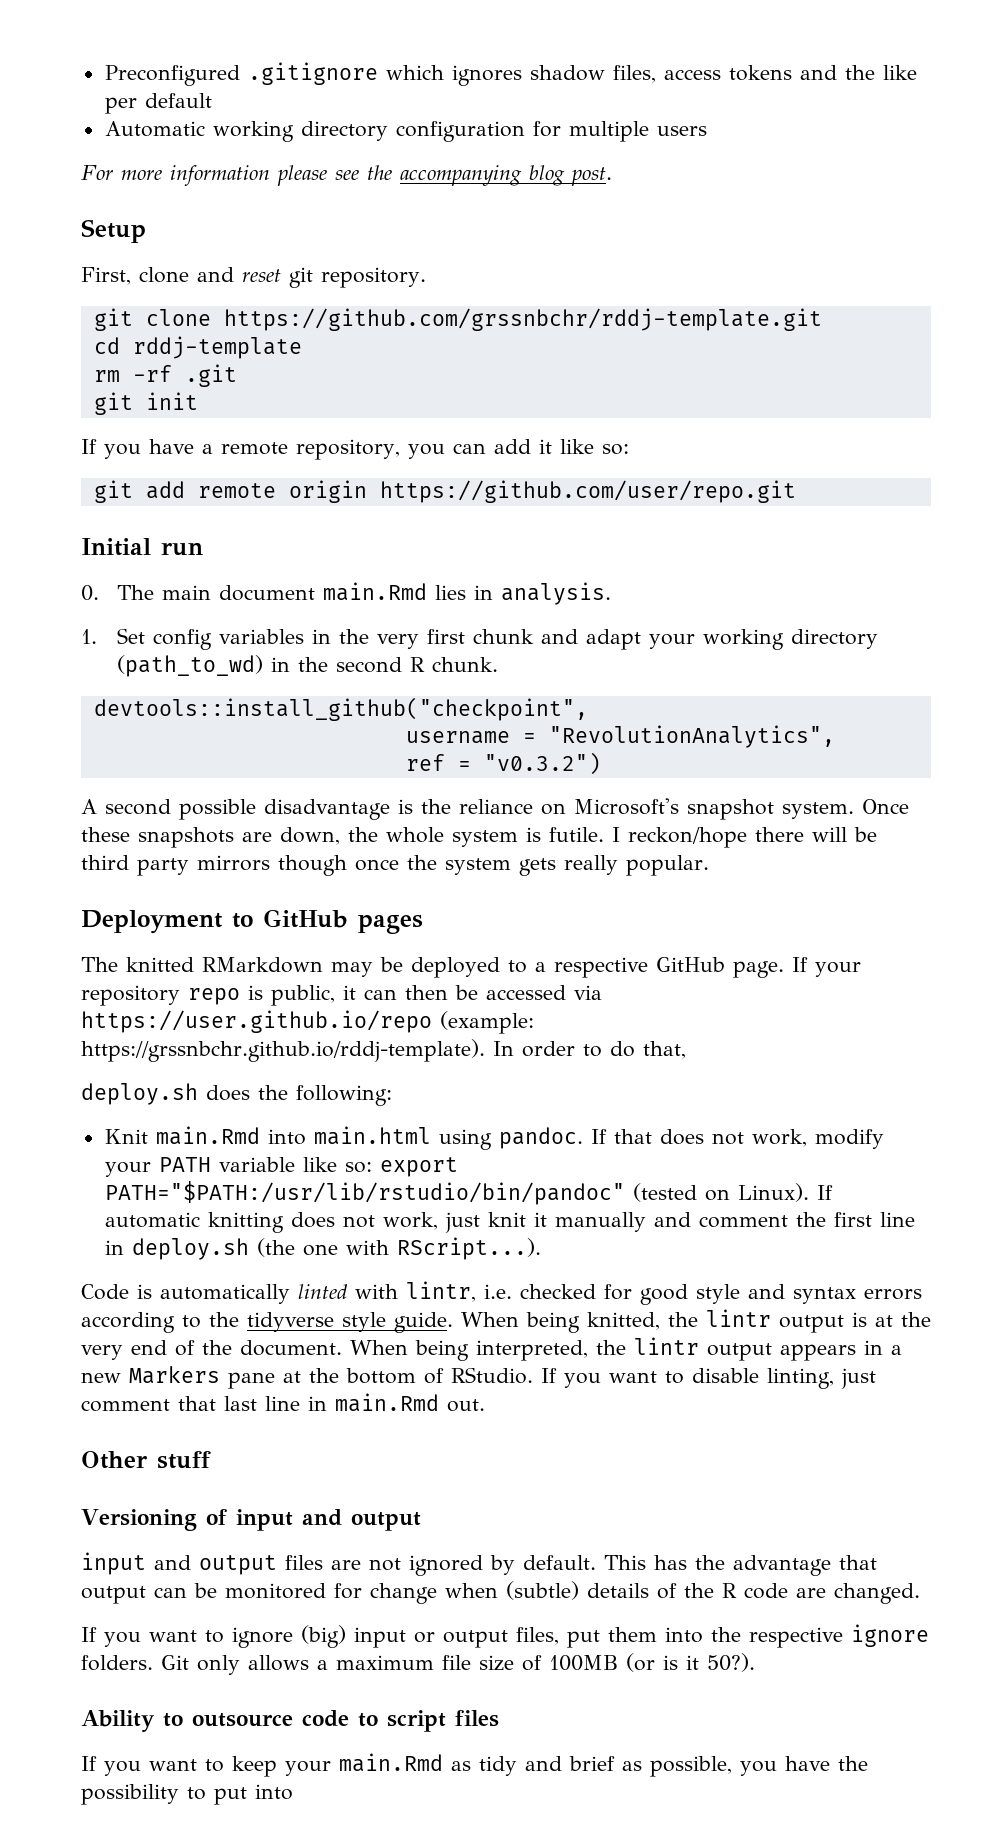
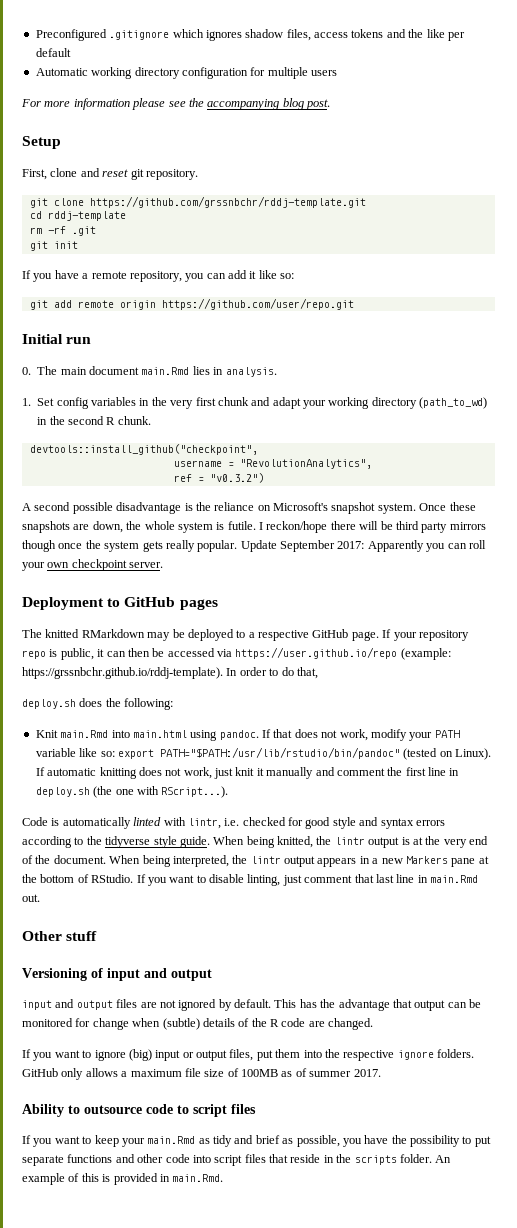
(709, 865) none -> [240,540,486,552] [22,559,164,571] Update September 2017: Apparently you can roll your own checkpoint server.
[161,1655,189,1670] Git -> [22,1068,58,1077] GitHub
[626,1653,755,1672] (or is it 50?). -> [281,1068,381,1077] as of summer 2017.
[255,1784,293,1800] into -> [22,1154,452,1166] [22,1173,224,1185] separate functions and other code into script files that reside in the scripts folder. An example of this is provided in main.Rmd.

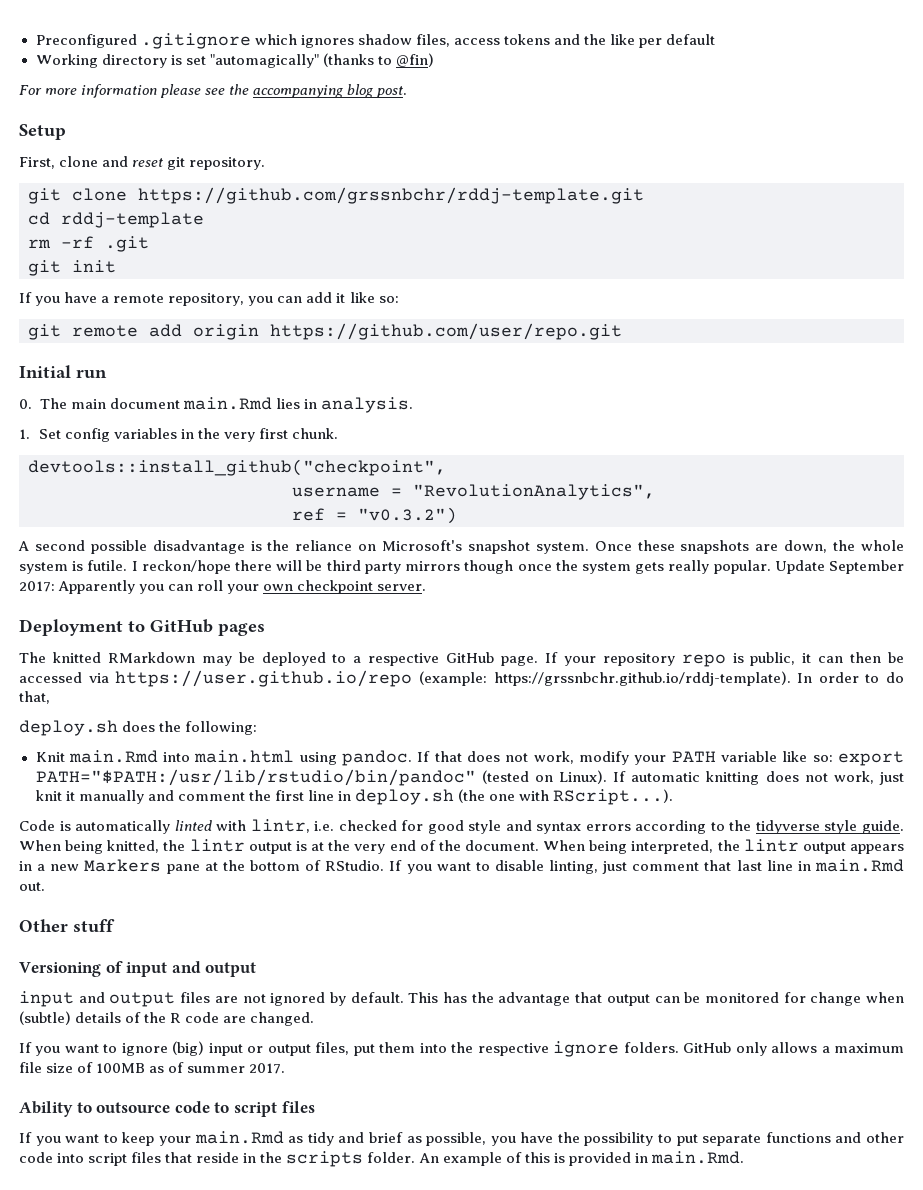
[35,67,337,79] Automatic working directory configuration for multiple users -> [35,53,434,68] Working directory is set "automagically" (thanks to @fin)
[53,300,114,308] add remote -> [72,324,182,337] remote add
[217,397,488,409] [37,416,116,425] chunk and adapt your working directory (path_to_wd) in the second R -> (289, 433) none

